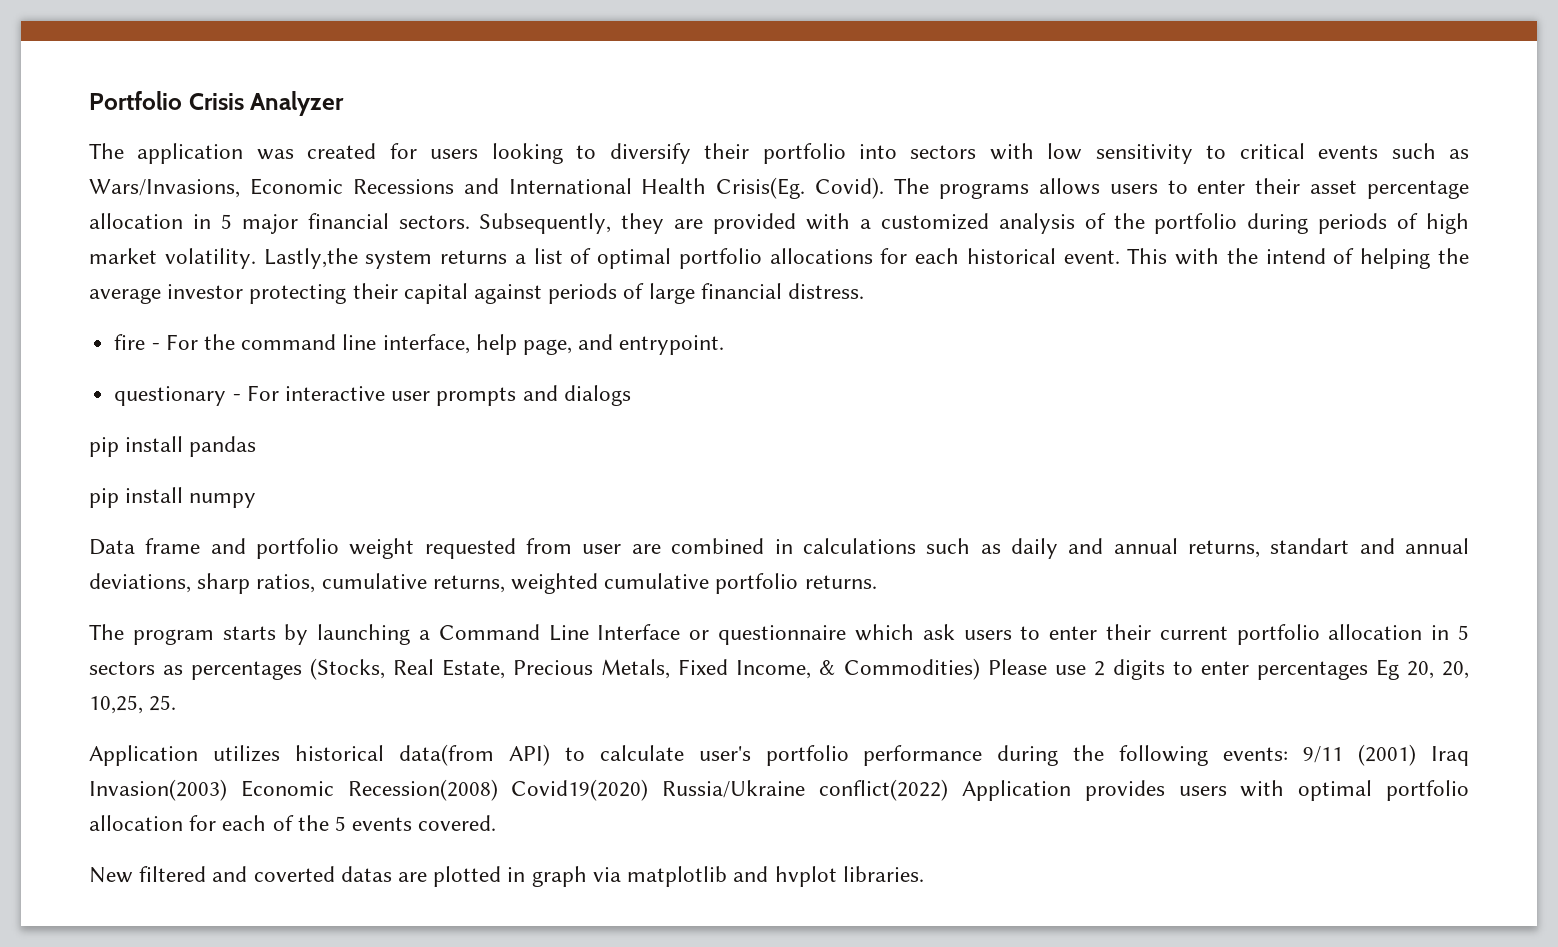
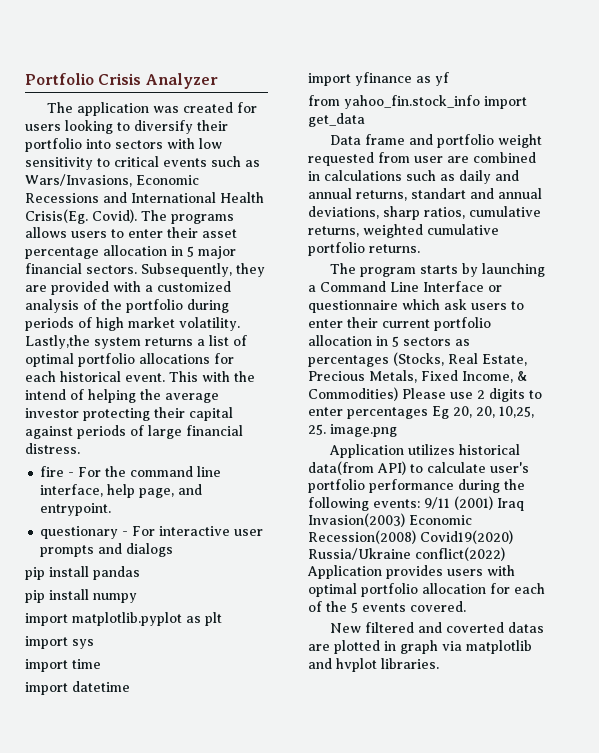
(257, 500) none -> [25,612,222,626] [25,636,94,649] [25,659,101,672] [25,681,130,695] [308,72,449,86] [308,95,527,109] [308,113,365,127] // import matplotlib.pyplot as plt // import sys // import time // import datetime // import yfinance as yf // from yahoo_fin.stock_info import get_data
(177, 703) none -> [330,424,397,437] image.png

